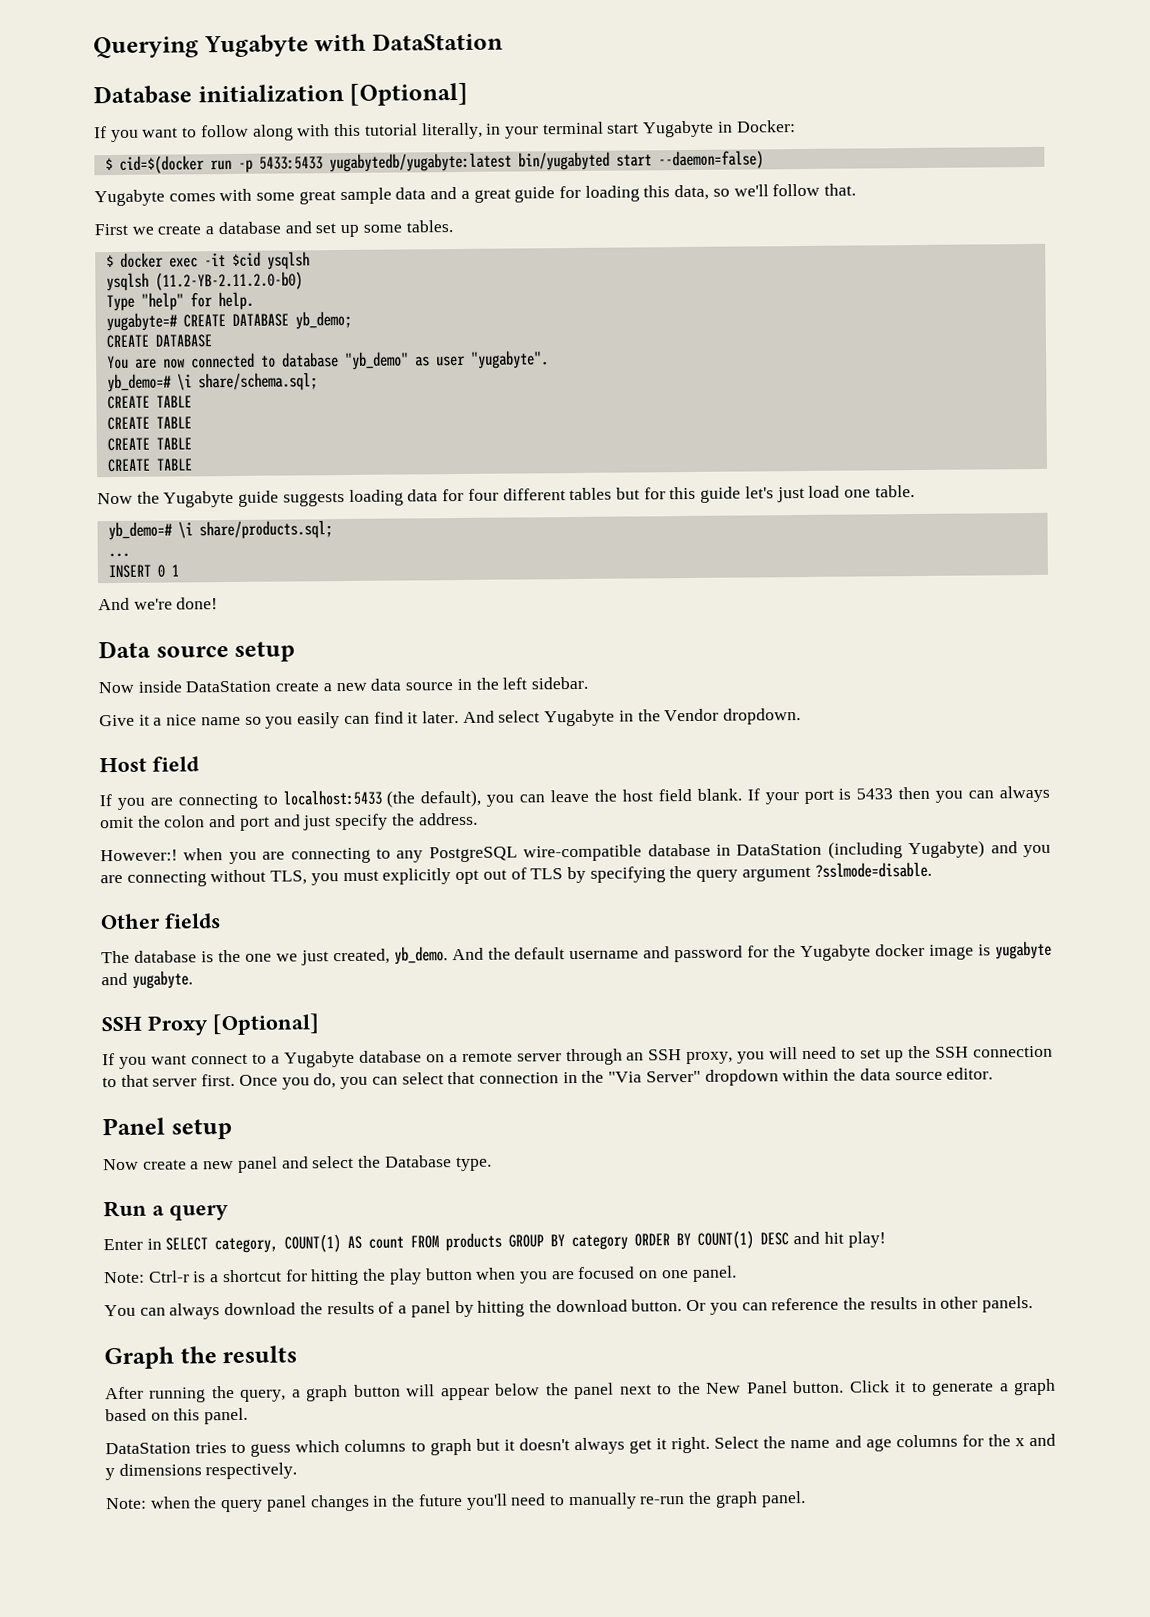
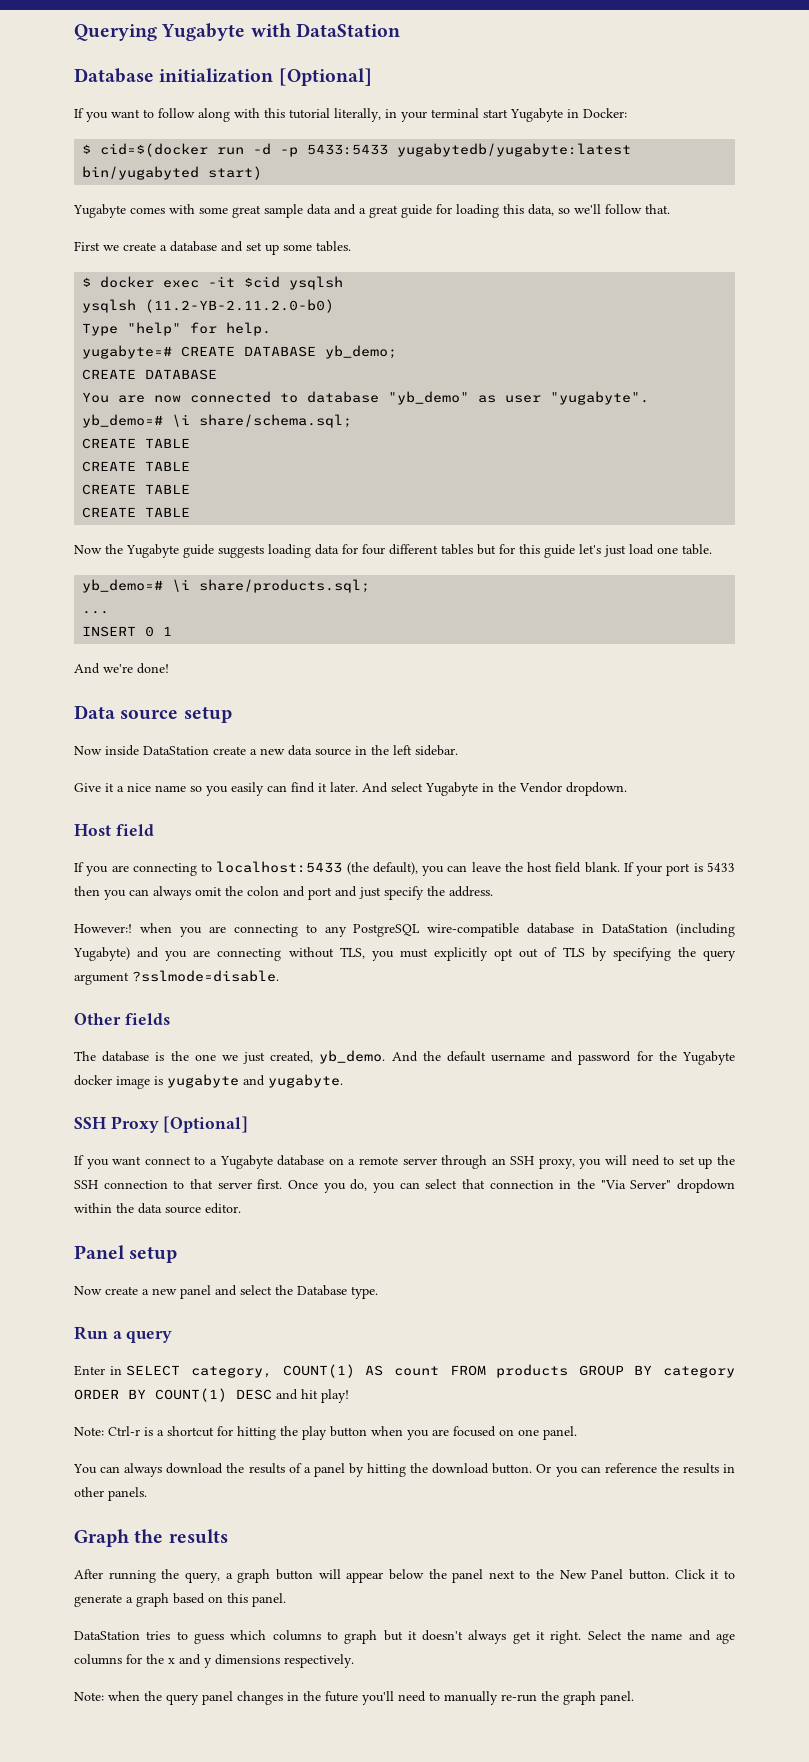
(232, 165) none -> [253,143,272,155] -d
[615,150,764,170] start --daemon=false) -> [208,166,263,180] start)

